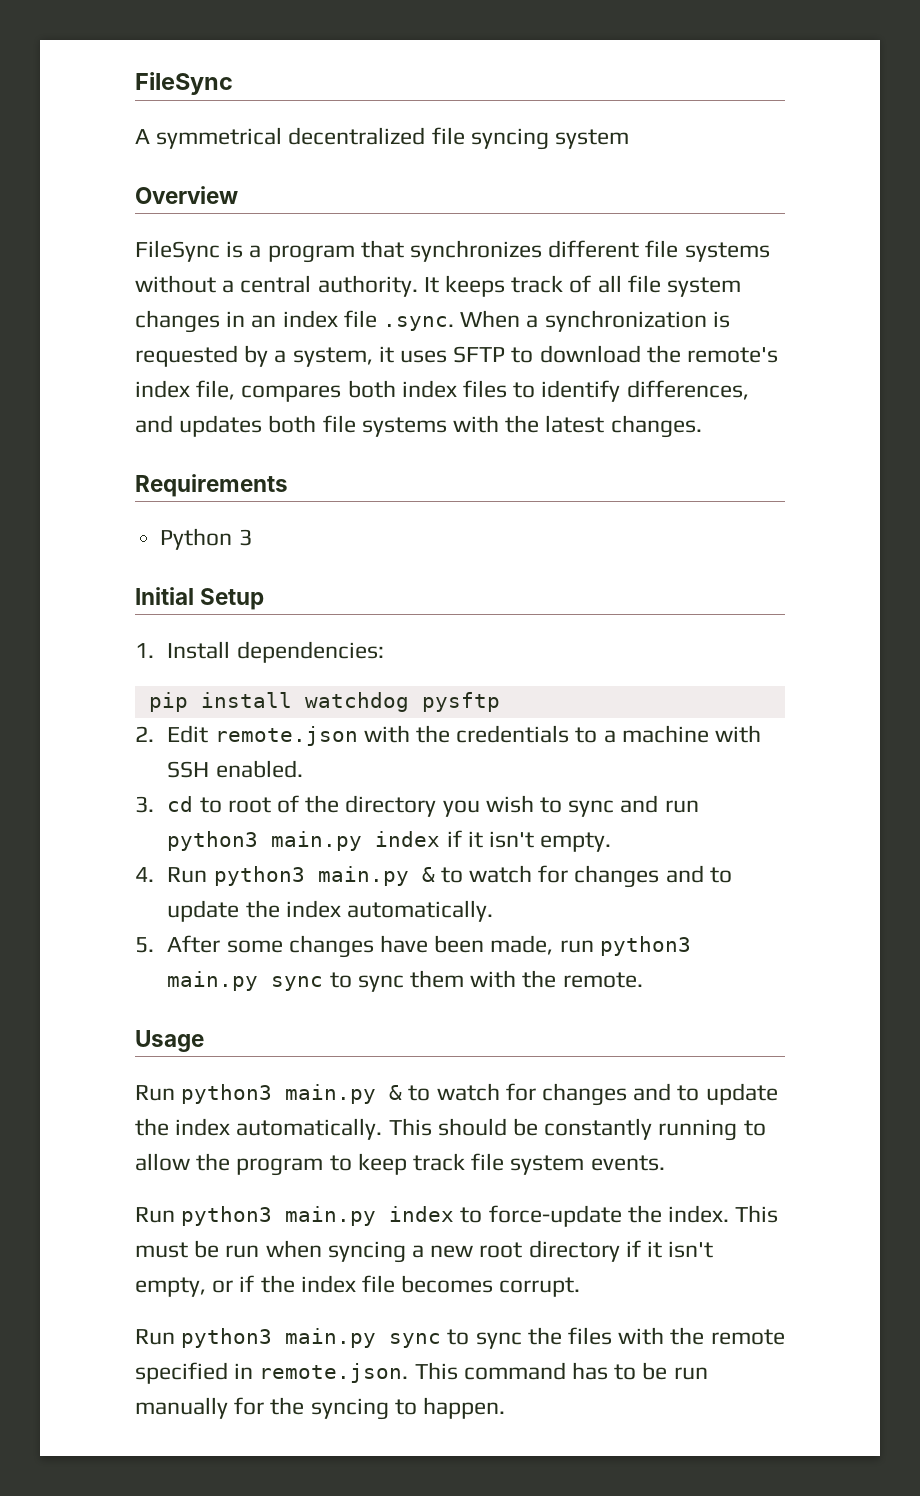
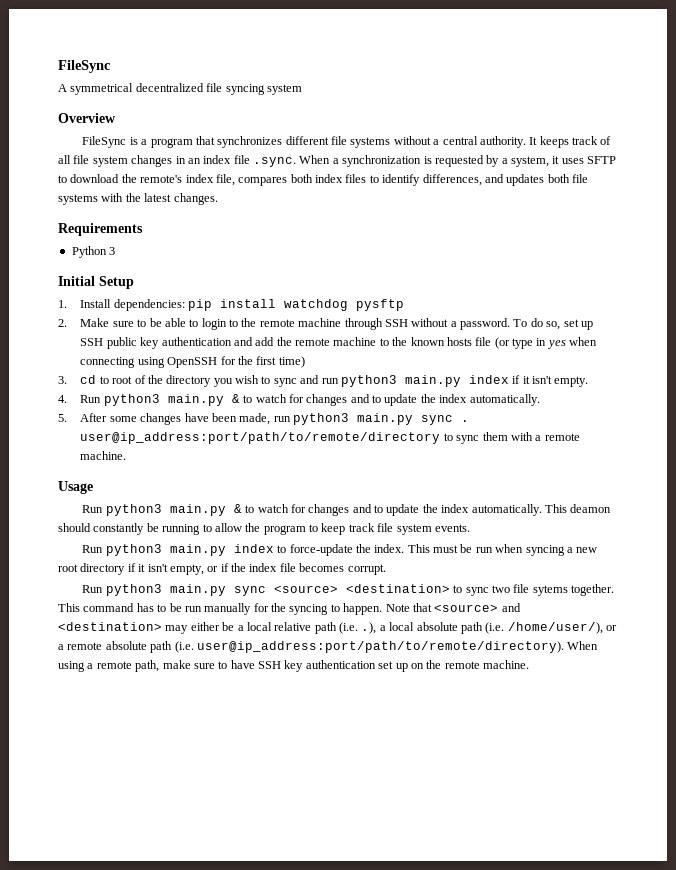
(384, 652) // -> (185, 305) none
[167,725,762,746] [167,760,303,778] Edit remote.json with the credentials to a machine with SSH enabled. -> [80,318,593,330] [80,337,598,349] [80,356,305,368] Make sure to be able to login to the remote machine through SSH without a password. To do so, set up SSH public key authentication and add the remote machine to the known hosts file (or type in yes when connecting using OpenSSH for the first time)
(324, 983) none -> [461,420,470,422] [80,432,441,444] . user@ip_address:port/path/to/remote/directory
[522,970,643,988] the remote. -> [535,433,580,441] [80,451,127,460] a remote machine.
[437,1118,653,1140] should be constantly -> [570,504,612,513] [58,523,159,535] deamon should constantly be
[447,1327,785,1349] [135,1362,409,1384] to sync the files with the remote specified in remote.json. -> [273,584,615,596] <source> <destination> to sync two file sytems together.
(506, 1408) none -> [385,603,521,612] [58,622,617,634] [58,641,599,653] [58,660,529,672] Note that <source> and <destination> may either be a local relative path (i.e. .), a local absolute path (i.e. /home/user/), or a remote absolute path (i.e. user@ip_address:port/path/to/remote/directory). When using a remote path, make sure to have SSH key authentication set up on the remote machine.

